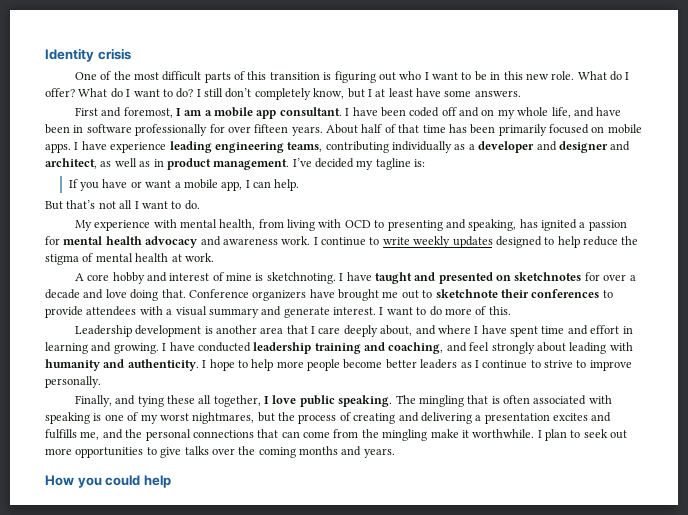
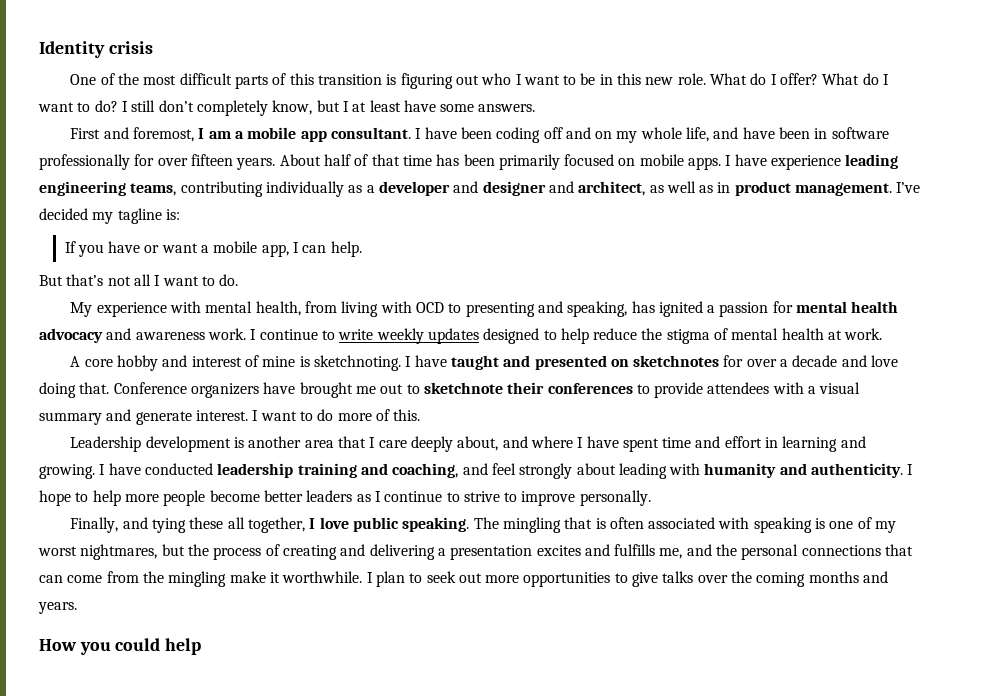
[409,107,440,117] coded -> [496,127,541,143] coding

